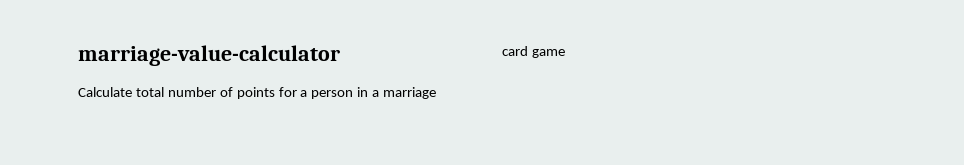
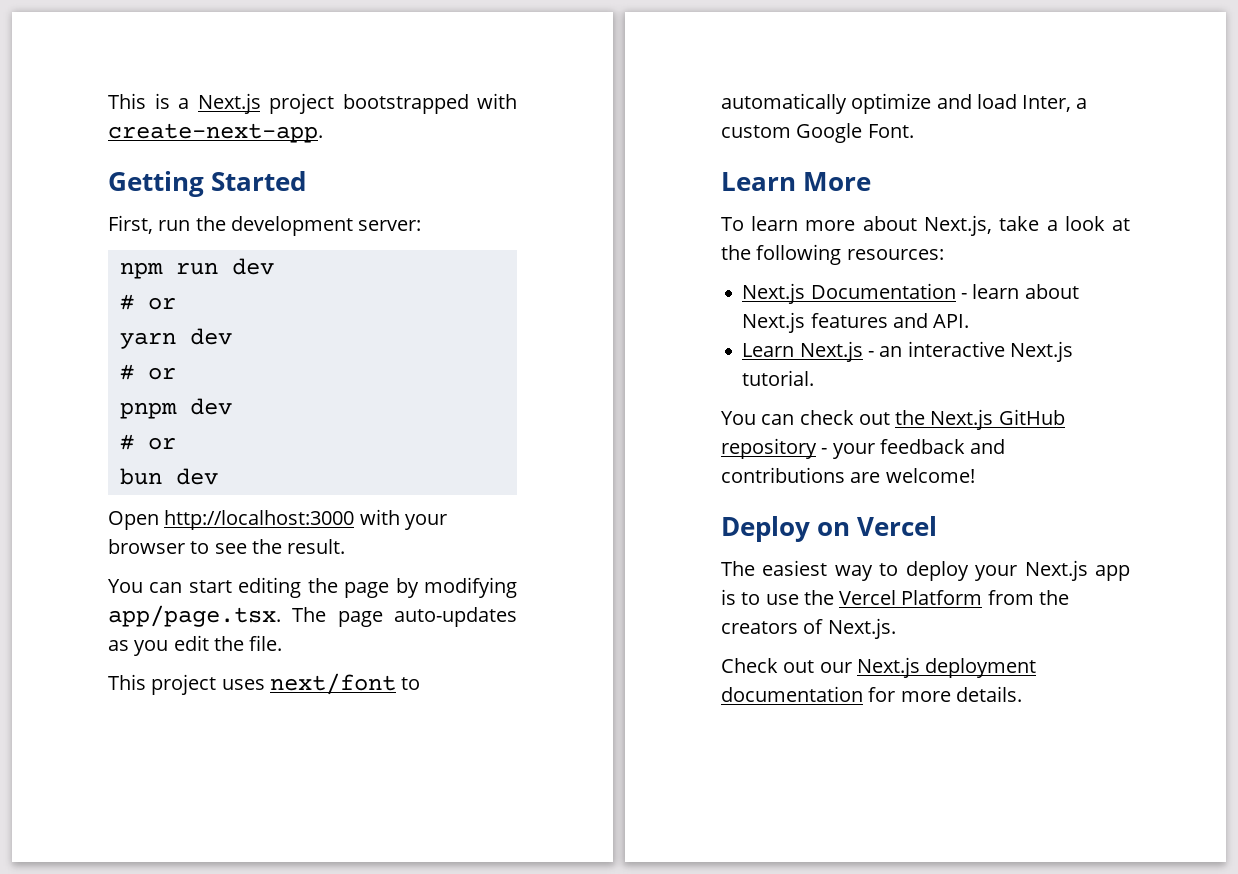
[78,45,340,66] [78,87,437,99] [502,46,565,58] marriage-value-calculator // Calculate total number of points for a person in a marriage card game -> [108,93,517,114] [108,123,323,143] [108,171,307,197] [108,215,422,236] [119,258,274,279] [119,294,176,310] [119,328,232,349] [119,364,176,380] [119,398,232,419] [119,434,176,450] [119,468,218,485] [108,509,447,530] [108,539,346,554] [108,577,517,598] [108,605,517,627] [108,635,283,656] [108,673,421,695] [721,93,1088,114] [721,123,914,143] [721,172,872,191] [721,215,1130,236] [721,244,944,265] [742,283,1079,304] [742,312,970,333] [742,341,1073,362] [742,370,815,386] [721,409,1065,430] [721,438,1006,459] [721,467,975,483] [721,516,938,542] [721,560,1130,581] [721,589,1069,605] [721,618,896,639] [721,657,1037,678] [721,686,1022,702] This is a Next.js project bootstrapped with create-next-app. // Getting Started // First, run the development server: // npm run dev // # or // yarn dev // # or // pnpm dev // # or // bun dev // Open http://localhost:3000 with your browser to see the result. // You can start editing the page by modifying app/page.tsx. The page auto-updates as you edit the file. // This project uses next/font to automatically optimize and load Inter, a custom Google Font. // Learn More // To learn more about Next.js, take a look at the following resources: // Next.js Documentation - learn about Next.js features and API. // Learn Next.js - an interactive Next.js tutorial. // You can check out the Next.js GitHub repository - your feedback and contributions are welcome! // Deploy on Vercel // The easiest way to deploy your Next.js app is to use the Vercel Platform from the creators of Next.js. // Check out our Next.js deployment documentation for more details.

